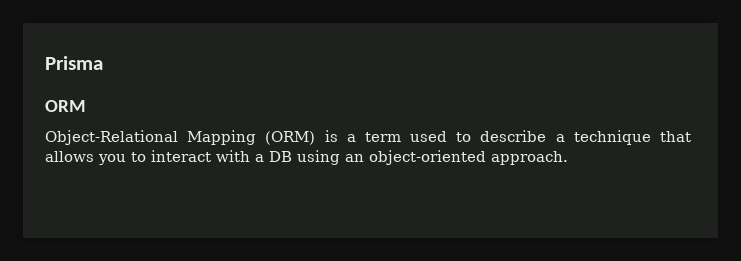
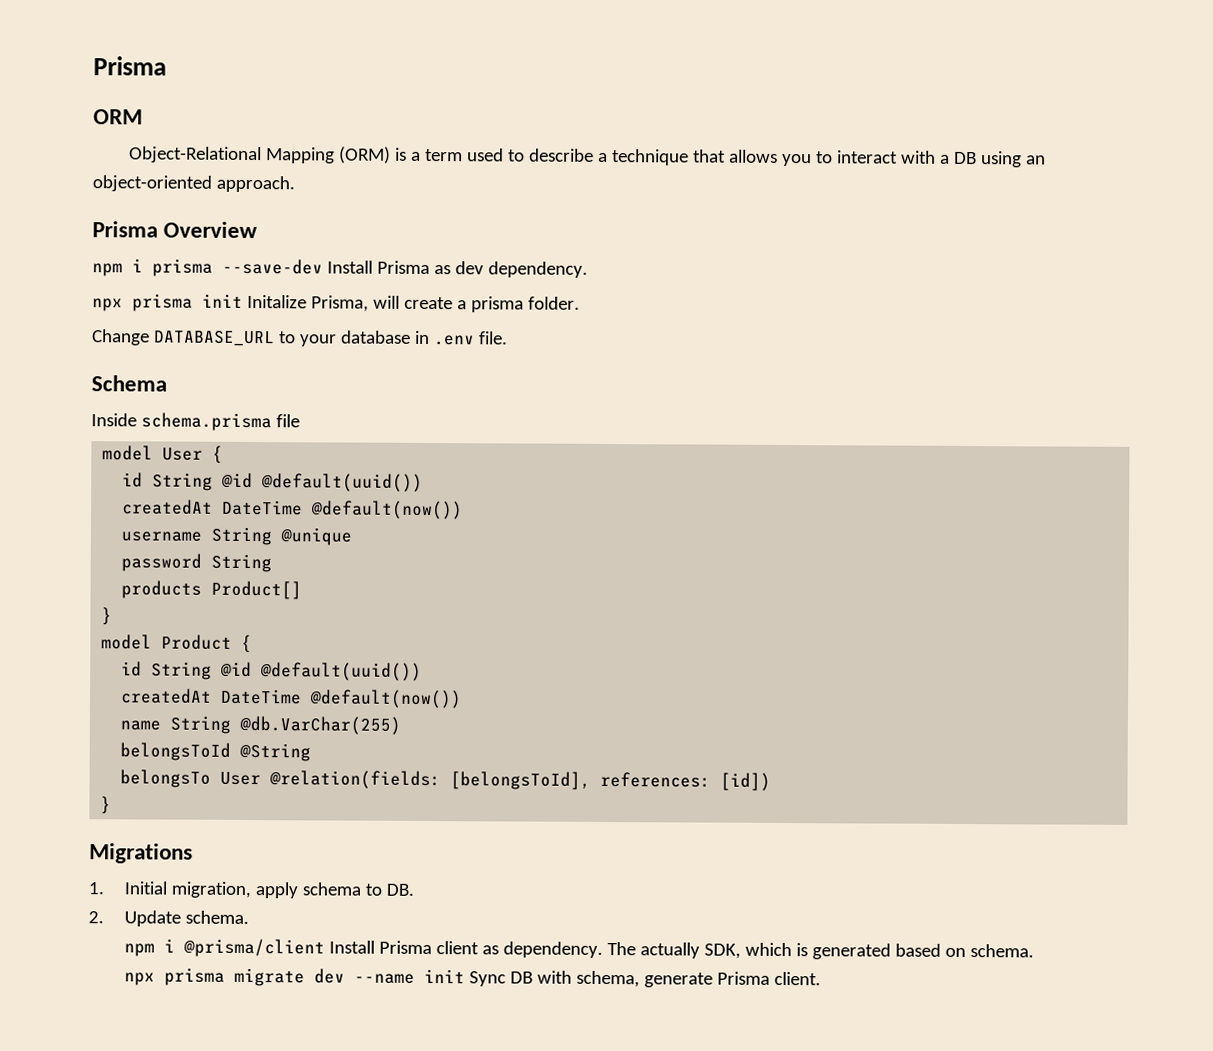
(568, 158) none -> [92,221,259,239] [92,258,588,278] [92,293,580,313] [91,329,508,347] [91,375,167,392] [91,412,300,432] [102,445,224,464] [122,472,424,492] [122,499,464,520] [121,526,353,546] [121,553,273,573] [121,580,303,600] [101,607,113,626] [101,634,253,654] [121,661,423,681] [120,688,463,709] [120,715,402,735] [120,742,312,762] [120,769,772,791] [100,796,112,815] [89,843,193,864] [88,881,415,899] [88,910,250,927] [123,938,1034,960] [123,967,821,988] // Prisma Overview // npm i prisma --save-dev Install Prisma as dev dependency. // npx prisma init Initalize Prisma, will create a prisma folder. // Change DATABASE_URL to your database in .env file. // Schema // Inside schema.prisma file // model User { // id String @id @default(uuid()) // createdAt DateTime @default(now()) // username String @unique // password String // products Product[] // } // model Product { // id String @id @default(uuid()) // createdAt DateTime @default(now()) // name String @db.VarChar(255) // belongsToId @String // belongsTo User @relation(fields: [belongsToId], references: [id]) // } // Migrations // 1. Initial migration, apply schema to DB. // 2. Update schema. // npm i @prisma/client Install Prisma client as dependency. The actually SDK, which is generated based on schema. // npx prisma migrate dev --name init Sync DB with schema, generate Prisma client.

